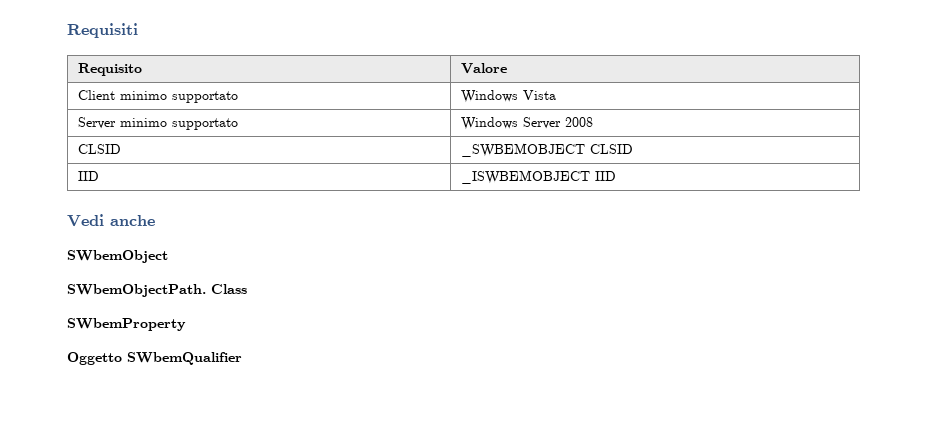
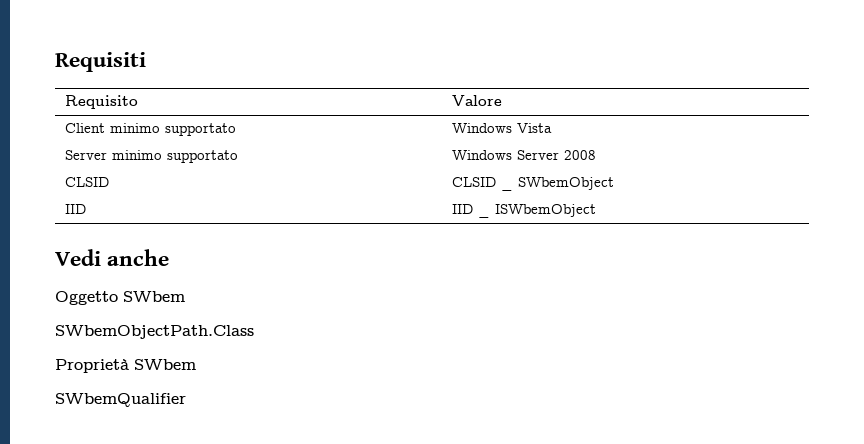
[460,143,633,157] _SWBEMOBJECT CLSID -> [451,177,496,187] [500,177,614,191] CLSID _ SWbemObject
[460,170,616,184] _ISWBEMOBJECT IID -> [451,204,473,214] [477,204,596,218] IID _ ISWbemObject
[67,250,168,263] [67,284,247,297] [67,318,186,331] [67,352,122,365] SWbemObject // SWbemObjectPath. Class // SWbemProperty // Oggetto -> [55,291,185,305] [55,325,254,339] [55,359,196,373] Oggetto SWbem // SWbemObjectPath.Class // Proprietà SWbem //

